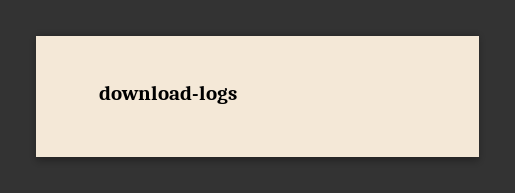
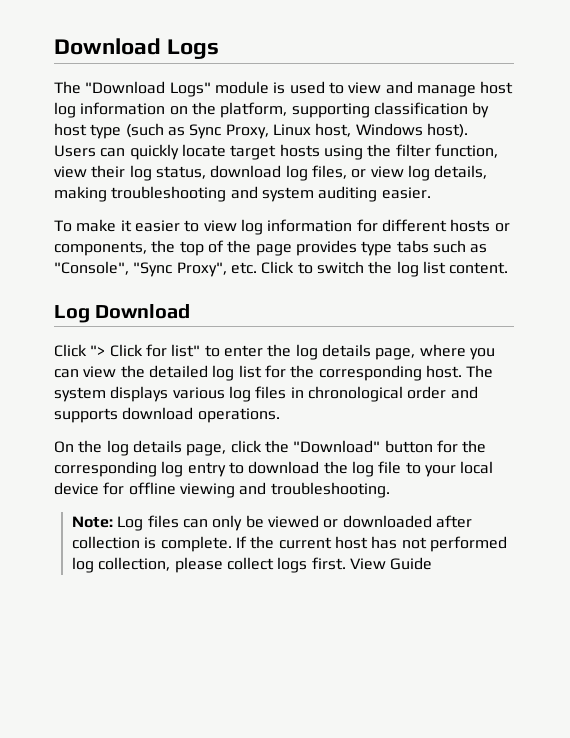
[99,85,237,104] download-logs -> [54,38,220,59] [54,81,514,97] [54,102,490,118] [54,123,468,139] [54,144,498,160] [54,165,488,181] [54,186,431,202] [54,219,510,235] [54,240,488,256] [54,261,509,277] [54,304,191,323] [54,344,495,360] [54,365,494,381] [54,386,478,402] [54,407,280,423] [54,440,487,456] [54,461,494,477] [54,482,390,498] [72,515,472,531] [72,536,507,552] [72,557,433,573] Download Logs // The "Download Logs" module is used to view and manage host log information on the platform, supporting classification by host type (such as Sync Proxy, Linux host, Windows host). Users can quickly locate target hosts using the filter function, view their log status, download log files, or view log details, making troubleshooting and system auditing easier. // To make it easier to view log information for different hosts or components, the top of the page provides type tabs such as "Console", "Sync Proxy", etc. Click to switch the log list content. // Log Download // Click "> Click for list" to enter the log details page, where you can view the detailed log list for the corresponding host. The system displays various log files in chronological order and supports download operations. // On the log details page, click the "Download" button for the corresponding log entry to download the log file to your local device for offline viewing and troubleshooting. // Note: Log files can only be viewed or downloaded after collection is complete. If the current host has not performed log collection, please collect logs first. View Guide

